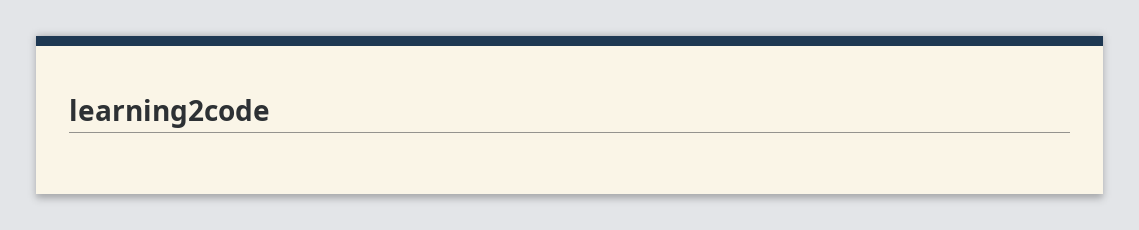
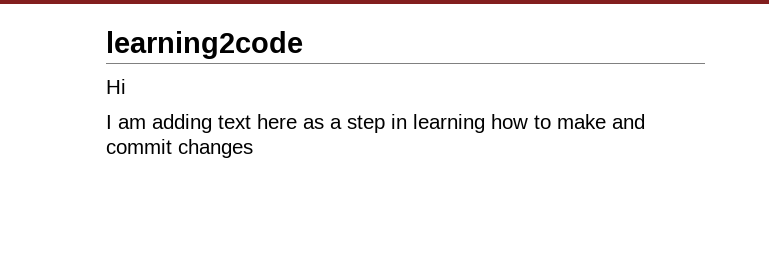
(270, 113) none -> [106,79,126,94] [106,114,645,133] [106,139,253,158] // Hi // I am adding text here as a step in learning how to make and commit changes

